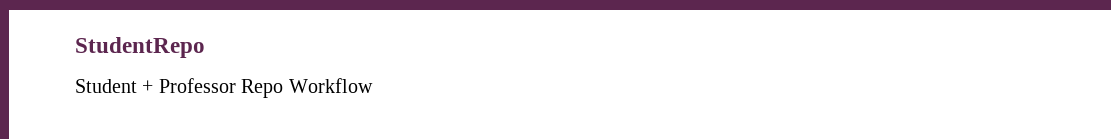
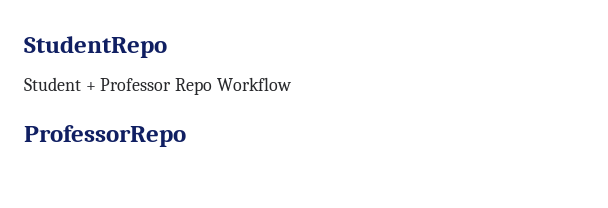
(373, 85) none -> [24,125,186,147] // ProfessorRepo

